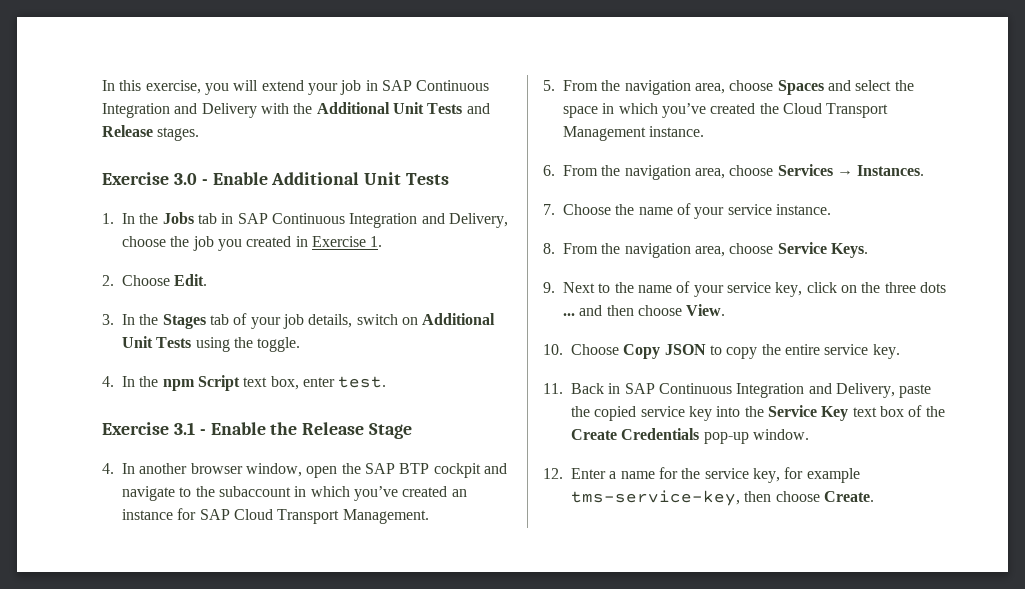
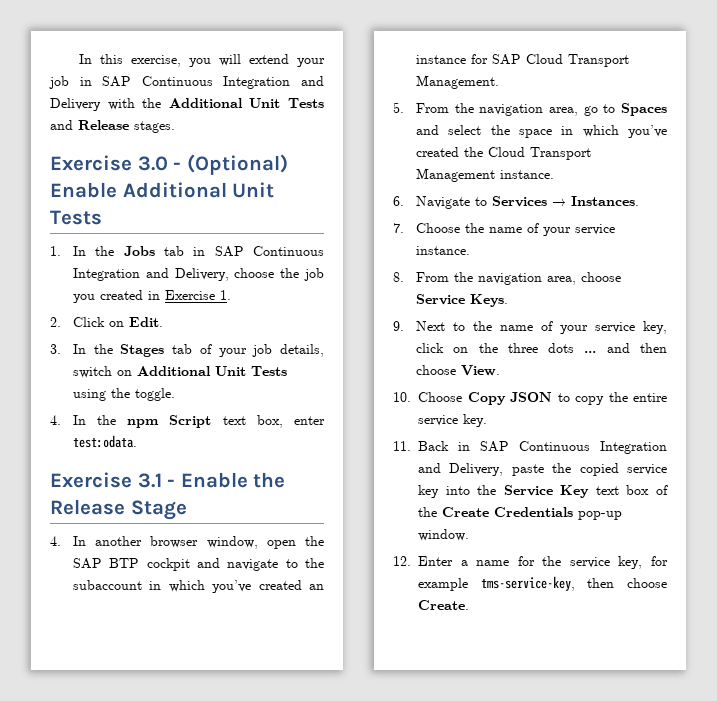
(208, 182) none -> [186,154,288,175] (Optional)
[122,275,170,286] Choose -> [72,317,124,327] Click on
[338,376,387,388] test. -> [72,435,137,448] test:odata.
[729,80,774,91] choose -> [583,104,616,116] go to
[563,165,774,180] From the navigation area, choose -> [415,196,487,209] Navigate to

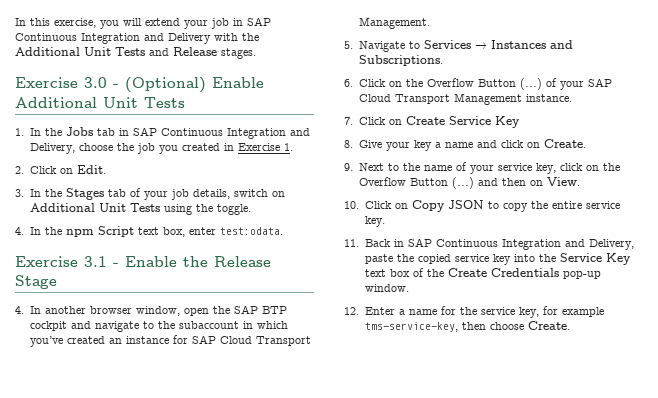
[415,103,667,116] [415,125,667,138] [415,147,591,160] [415,168,554,182] [393,196,639,209] [393,223,615,236] [415,246,470,255] [393,272,621,285] [415,294,508,307] From the navigation area, go to Spaces and select the space in which you’ve created the Cloud Transport Management instance. // 6. Navigate to Services → Instances. // 7. Choose the name of your service instance. // 8. From the navigation area, choose Service Keys. -> [358,40,573,52] [358,55,443,66] [344,78,612,90] [358,93,572,105] [344,116,520,128] [344,139,586,151] Navigate to Services → Instances and Subscriptions. // 6. Click on the Overflow Button (...) of your SAP Cloud Transport Management instance. // 7. Click on Create Service Key // 8. Give your key a name and click on Create.
[507,343,597,353] three dots ... -> [358,177,474,189] Overflow Button (...)
[415,365,456,375] choose -> [529,180,543,186] on
[418,392,462,402] Choose -> [364,201,408,209] Click on

